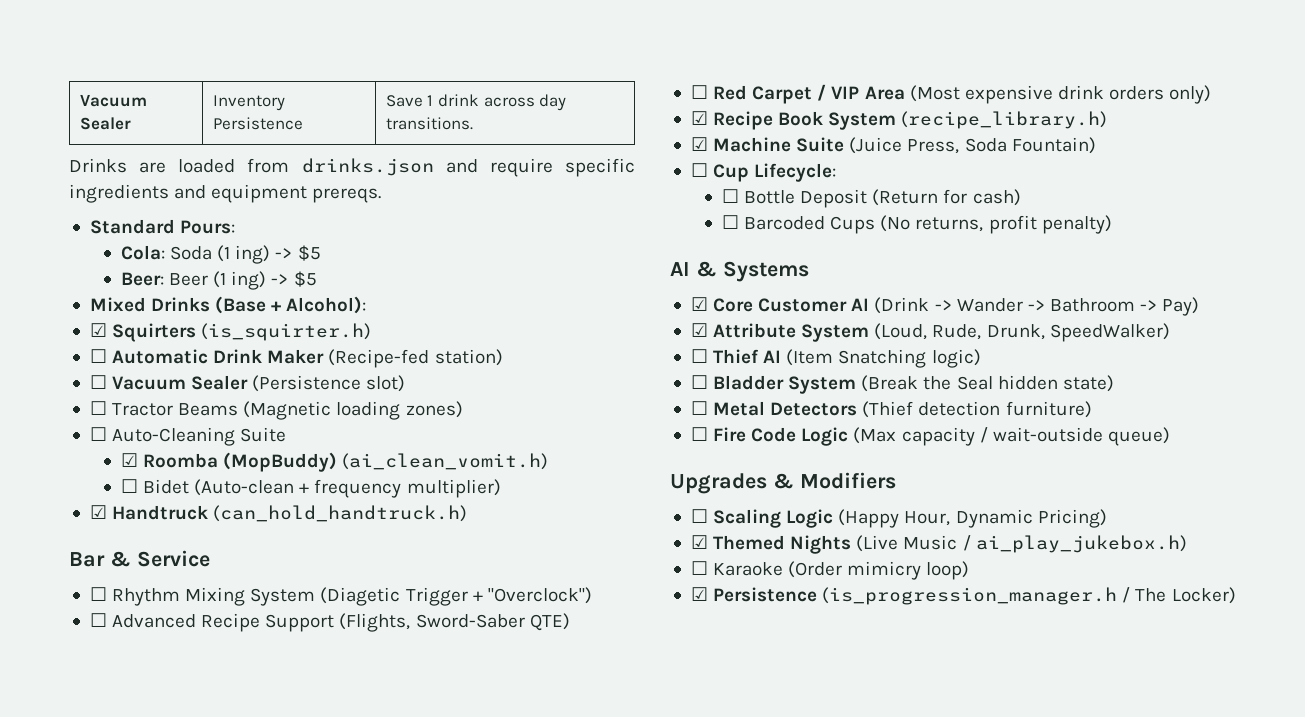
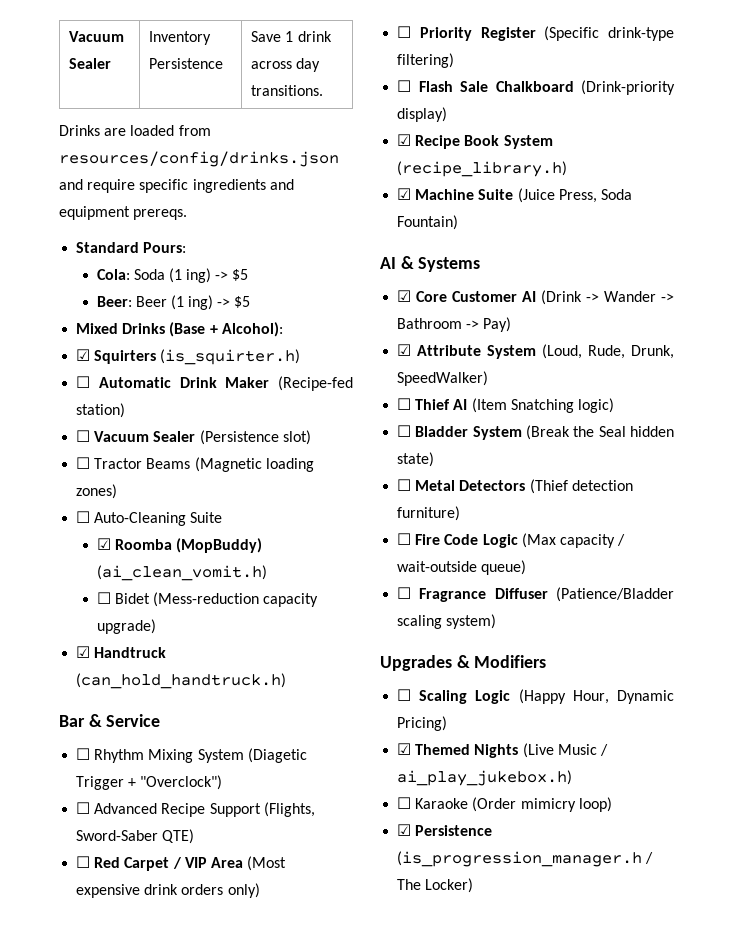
[301,158,434,176] drinks.json -> [59,151,339,167] resources/config/drinks.json
[194,479,501,498] (Auto-clean + frequency multiplier) -> [152,592,319,607] [96,619,156,634] (Mess-reduction capacity upgrade)
(1212, 94) none -> [397,26,674,41] [397,53,455,68] [397,80,675,95] [397,107,448,122] // ☐ Priority Register (Specific drink-type filtering) // ☐ Flash Sale Chalkboard (Drink-priority display)
[690,163,837,182] [721,189,1021,208] [721,215,1112,234] // ☐ Cup Lifecycle: // ☐ Bottle Deposit (Return for cash) // ☐ Barcoded Cups (No returns, profit penalty) -> (459, 222) none
(1170, 436) none -> [397,587,674,602] [397,614,497,629] // ☐ Fragrance Diffuser (Patience/Bladder scaling system)

